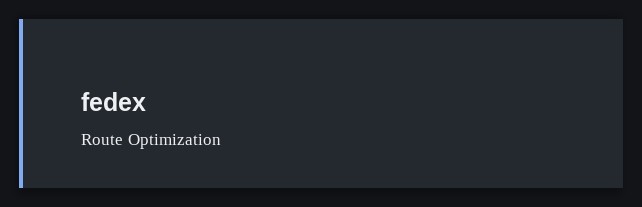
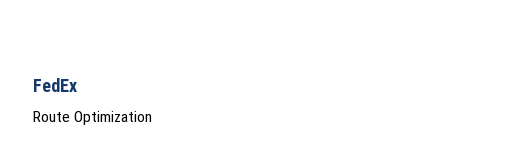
[81,92,146,111] fedex -> [33,78,77,92] FedEx

